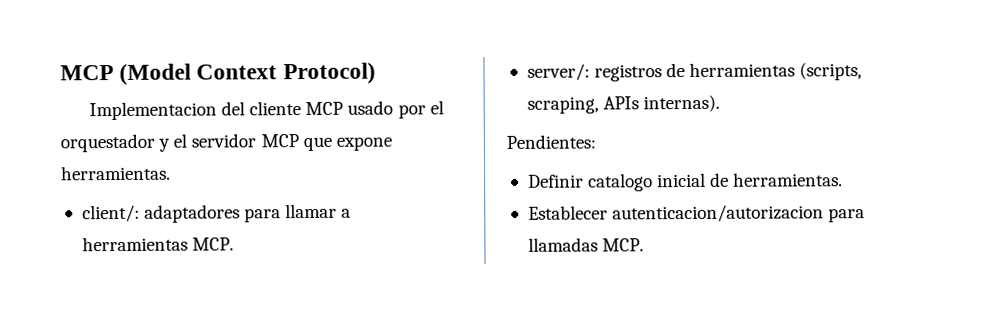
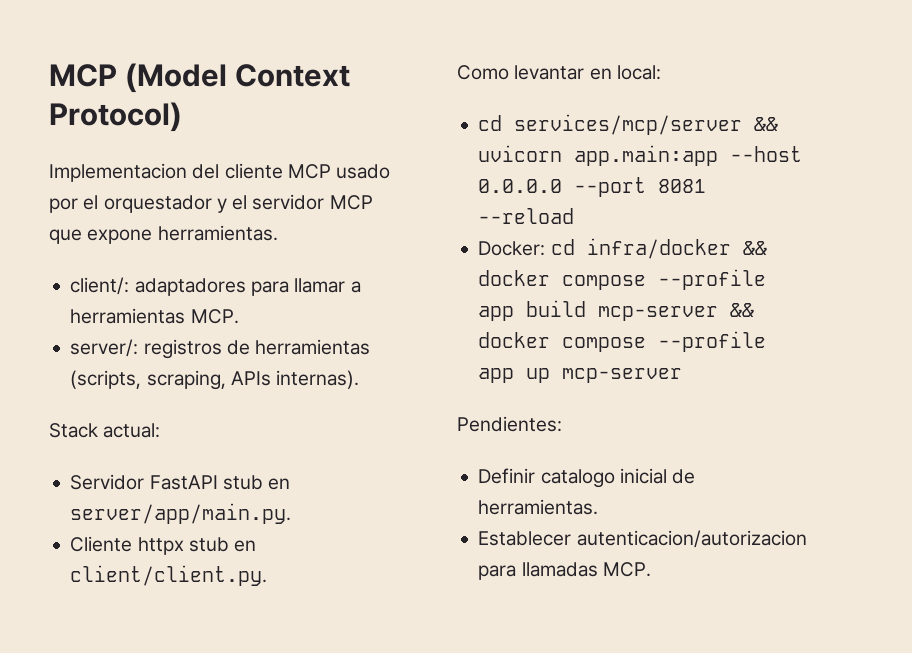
(721, 103) none -> [49,423,161,438] [70,474,291,490] [70,503,292,524] [70,536,257,555] [70,565,268,586] [457,65,661,80] [478,114,779,135] [478,145,803,166] [478,177,707,197] [478,208,575,224] [478,238,767,259] [478,269,767,290] [478,300,755,321] [478,331,767,352] [478,368,683,383] // Stack actual: // Servidor FastAPI stub en server/app/main.py. // Cliente httpx stub en client/client.py. // Como levantar en local: // cd services/mcp/server && uvicorn app.main:app --host 0.0.0.0 --port 8081 --reload // Docker: cd infra/docker && docker compose --profile app build mcp-server && docker compose --profile app up mcp-server

